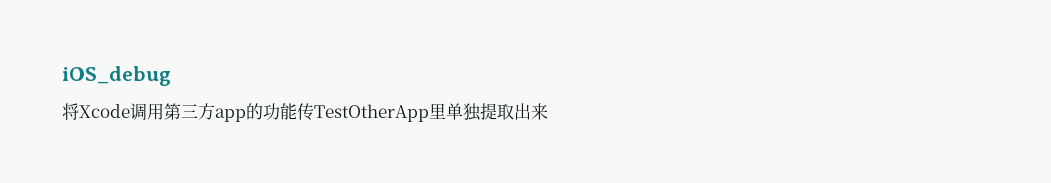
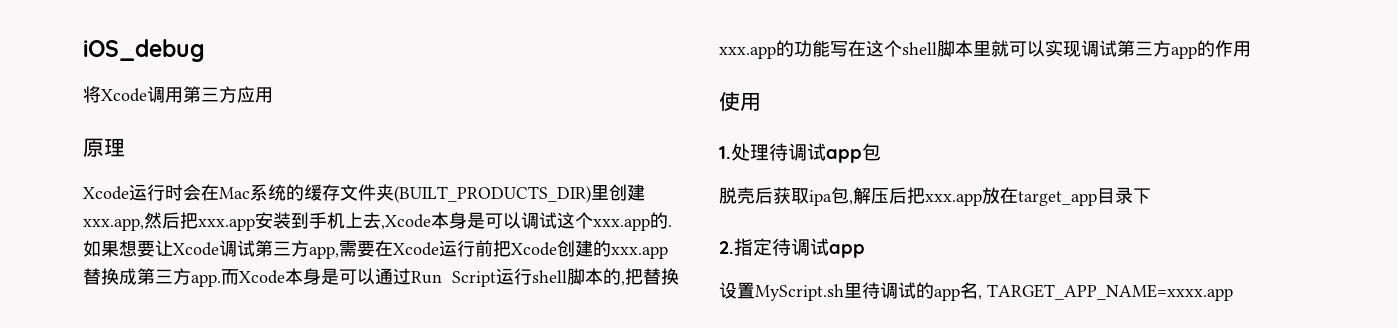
[215,103,548,122] app的功能传TestOtherApp里单独提取出来 -> [237,86,273,103] [83,138,125,157] [83,184,645,203] [83,212,672,231] [83,240,668,259] [83,268,679,287] [719,40,1251,59] [719,91,761,111] [719,143,881,163] [719,187,1151,206] [719,238,865,258] [719,282,1233,301] 应用 // 原理 // Xcode运行时会在Mac系统的缓存文件夹(BUILT_PRODUCTS_DIR)里创建xxx.app,然后把xxx.app安装到手机上去,Xcode本身是可以调试这个xxx.app的.如果想要让Xcode调试第三方app,需要在Xcode运行前把Xcode创建的xxx.app替换成第三方app.而Xcode本身是可以通过Run Script运行shell脚本的,把替换xxx.app的功能写在这个shell脚本里就可以实现调试第三方app的作用 // 使用 // 1.处理待调试app包 // 脱壳后获取ipa包,解压后把xxx.app放在target_app目录下 // 2.指定待调试app // 设置MyScript.sh里待调试的app名, TARGET_APP_NAME=xxxx.app

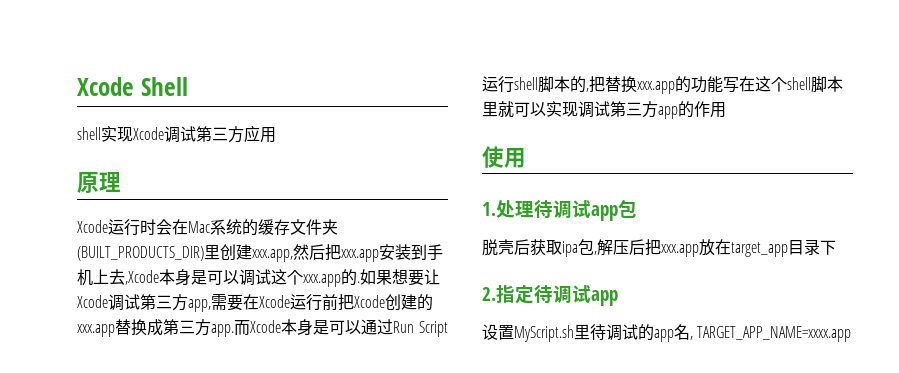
[83,39,205,62] [83,86,183,103] iOS_debug // 将Xcode调用 -> [77,77,188,96] [77,126,196,143] Xcode Shell // shell实现Xcode调试

